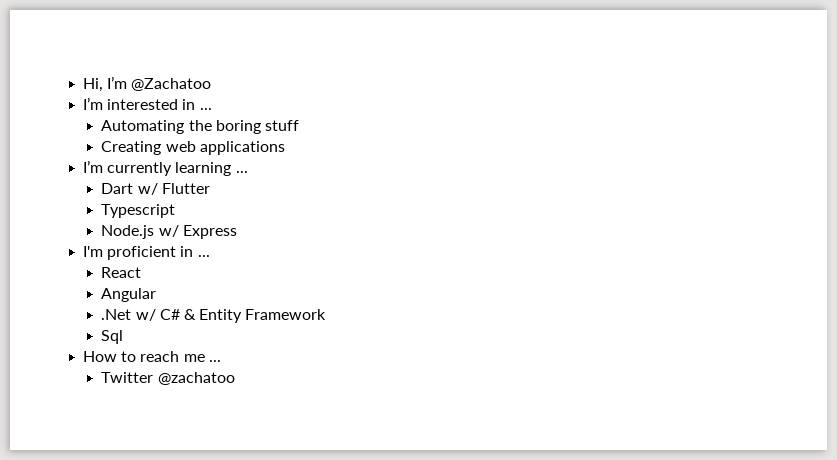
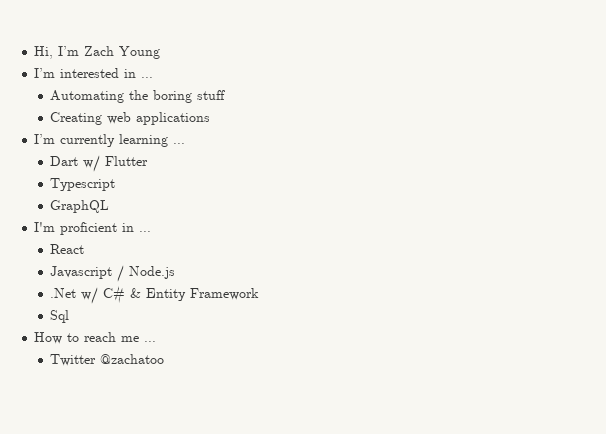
[131,78,212,91] @Zachatoo -> [84,46,161,59] Zach Young
[101,225,237,239] Node.js w/ Express -> [50,200,110,213] GraphQL
[101,288,157,302] Angular -> [50,265,176,282] Javascript / Node.js

